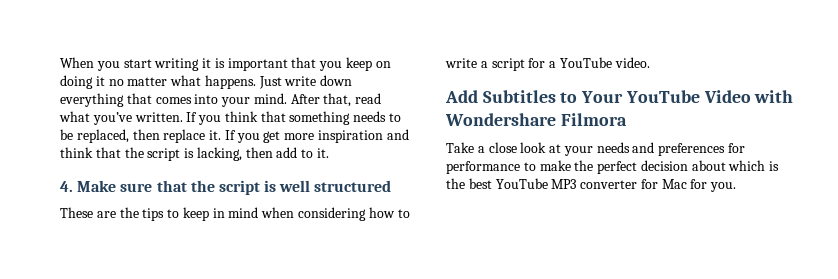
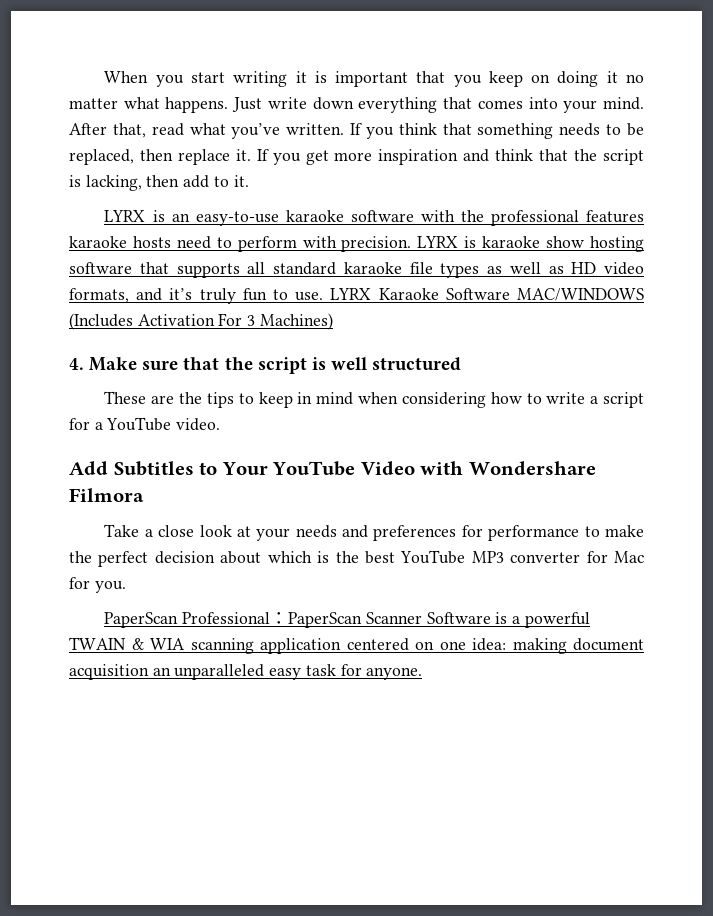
(330, 153) none -> [104,210,644,226] [69,236,645,252] [69,262,644,278] [69,288,644,304] [69,313,333,330] // LYRX is an easy-to-use karaoke software with the professional features karaoke hosts need to perform with precision. LYRX is karaoke show hosting software that supports all standard karaoke file types as well as HD video formats, and it’s truly fun to use. LYRX Karaoke Software MAC/WINDOWS (Includes Activation For 3 Machines)
(737, 187) none -> [104,612,590,628] [69,637,644,654] [69,664,423,680] // PaperScan Professional：PaperScan Scanner Software is a powerful TWAIN & WIA scanning application centered on one idea: making document acquisition an unparalleled easy task for anyone.

